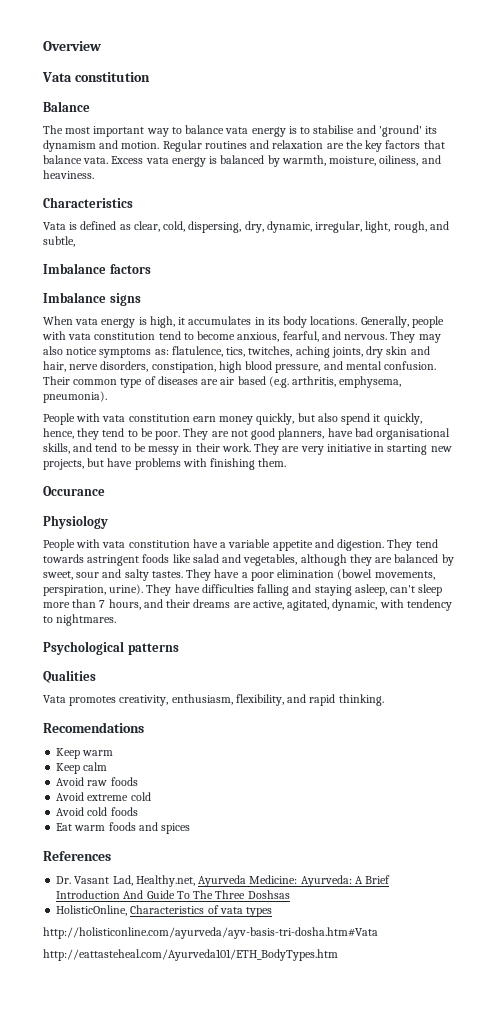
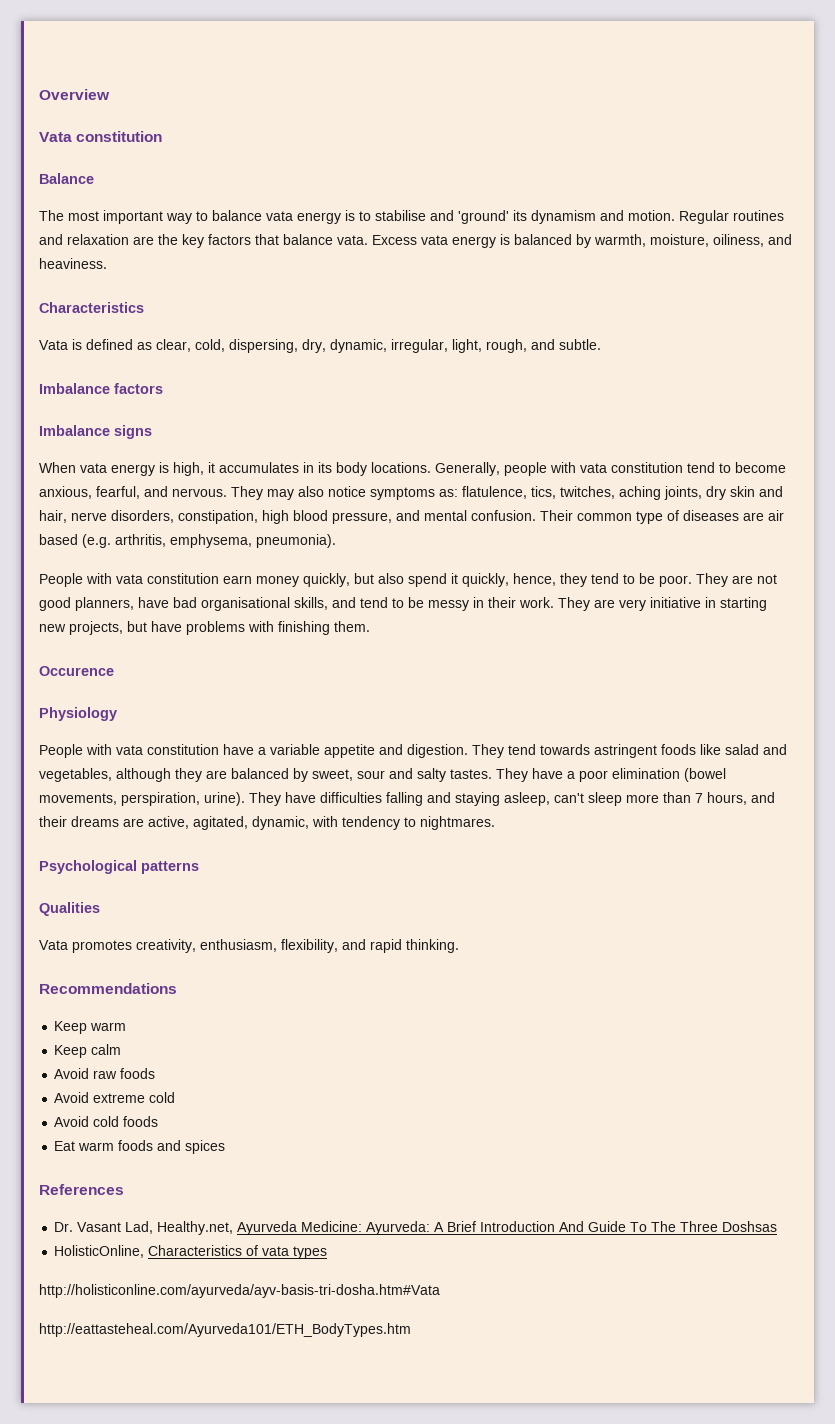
[43,236,75,247] subtle, -> [559,339,601,350] subtle.
[43,486,105,496] Occurance -> [39,666,114,676] Occurence
[43,722,144,733] Recomendations -> [39,983,177,994] Recommendations

